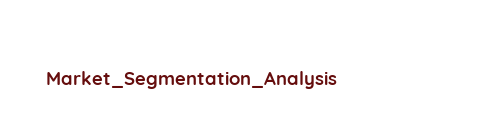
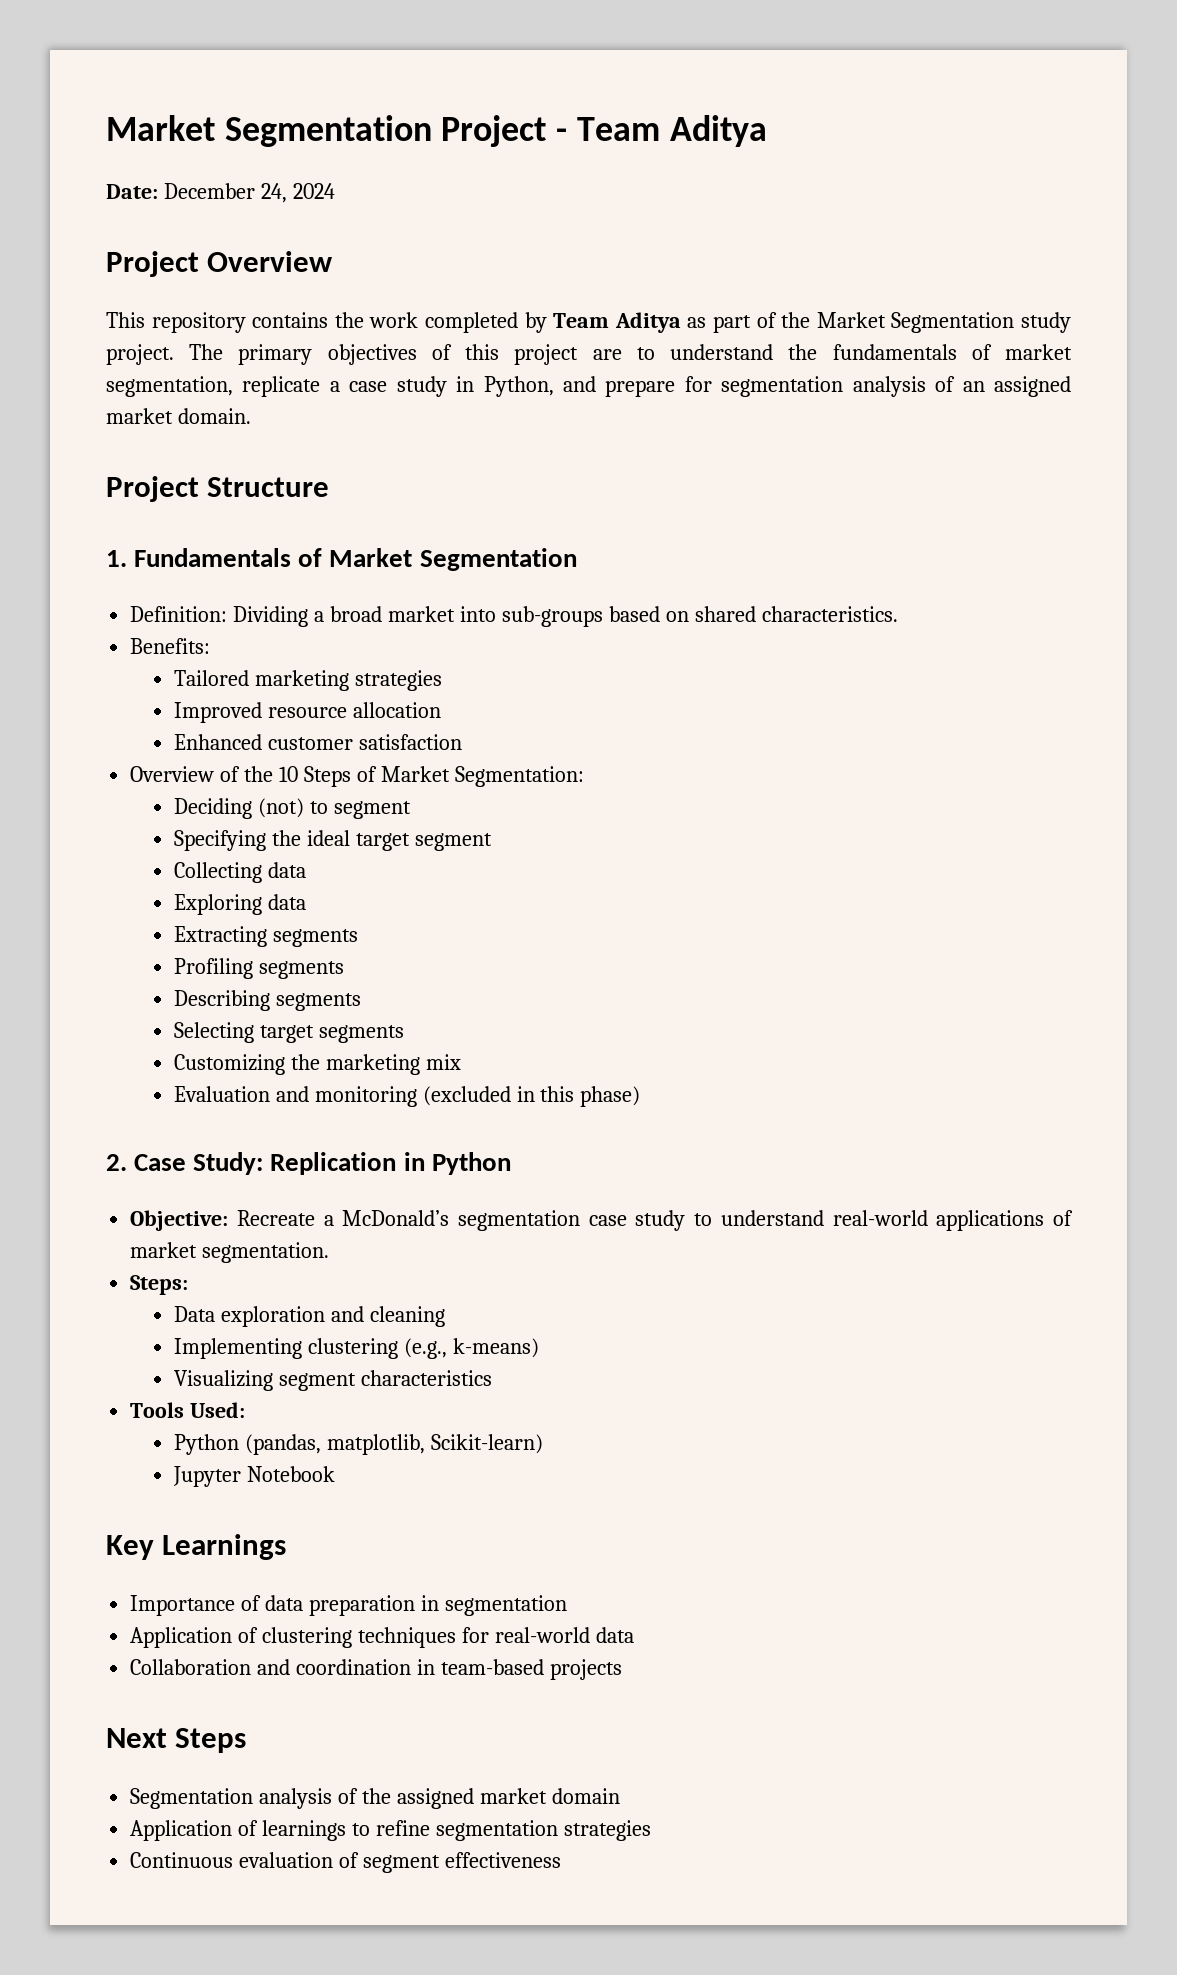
[46,71,337,89] Market_Segmentation_Analysis -> [106,115,767,147] [106,183,335,203] [106,251,333,277] [106,312,1072,333] [106,344,1073,365] [106,376,1072,397] [106,408,251,424] [106,476,330,502] [106,548,577,571] [130,606,898,627] [130,638,211,654] [173,670,442,691] [173,702,441,723] [173,734,462,750] [130,766,584,787] [173,798,411,819] [173,830,492,851] [173,862,306,883] [173,894,306,915] [173,926,358,947] [173,958,344,979] [173,990,361,1011] [173,1022,404,1043] [173,1054,461,1075] [173,1086,641,1107] [106,1152,511,1175] [130,1210,1073,1231] [130,1242,330,1263] [130,1275,189,1295] [173,1306,445,1327] [173,1338,539,1359] [173,1370,492,1391] [130,1402,246,1418] [173,1434,543,1455] [172,1466,335,1487] [106,1534,287,1560] [130,1595,567,1616] [130,1627,634,1648] [130,1659,622,1680] [106,1728,247,1753] [130,1788,620,1809] [130,1820,651,1841] [130,1852,561,1873] Market Segmentation Project - Team Aditya // Date: December 24, 2024 // Project Overview // This repository contains the work completed by Team Aditya as part of the Market Segmentation study project. The primary objectives of this project are to understand the fundamentals of market segmentation, replicate a case study in Python, and prepare for segmentation analysis of an assigned market domain. // Project Structure // 1. Fundamentals of Market Segmentation // Definition: Dividing a broad market into sub-groups based on shared characteristics. // Benefits: // Tailored marketing strategies // Improved resource allocation // Enhanced customer satisfaction // Overview of the 10 Steps of Market Segmentation: // Deciding (not) to segment // Specifying the ideal target segment // Collecting data // Exploring data // Extracting segments // Profiling segments // Describing segments // Selecting target segments // Customizing the marketing mix // Evaluation and monitoring (excluded in this phase) // 2. Case Study: Replication in Python // Objective: Recreate a McDonald’s segmentation case study to understand real-world applications of market segmentation. // Steps: // Data exploration and cleaning // Implementing clustering (e.g., k-means) // Visualizing segment characteristics // Tools Used: // Python (pandas, matplotlib, Scikit-learn) // Jupyter Notebook // Key Learnings // Importance of data preparation in segmentation // Application of clustering techniques for real-world data // Collaboration and coordination in team-based projects // Next Steps // Segmentation analysis of the assigned market domain // Application of learnings to refine segmentation strategies // Continuous evaluation of segment effectiveness

